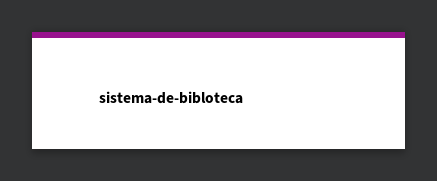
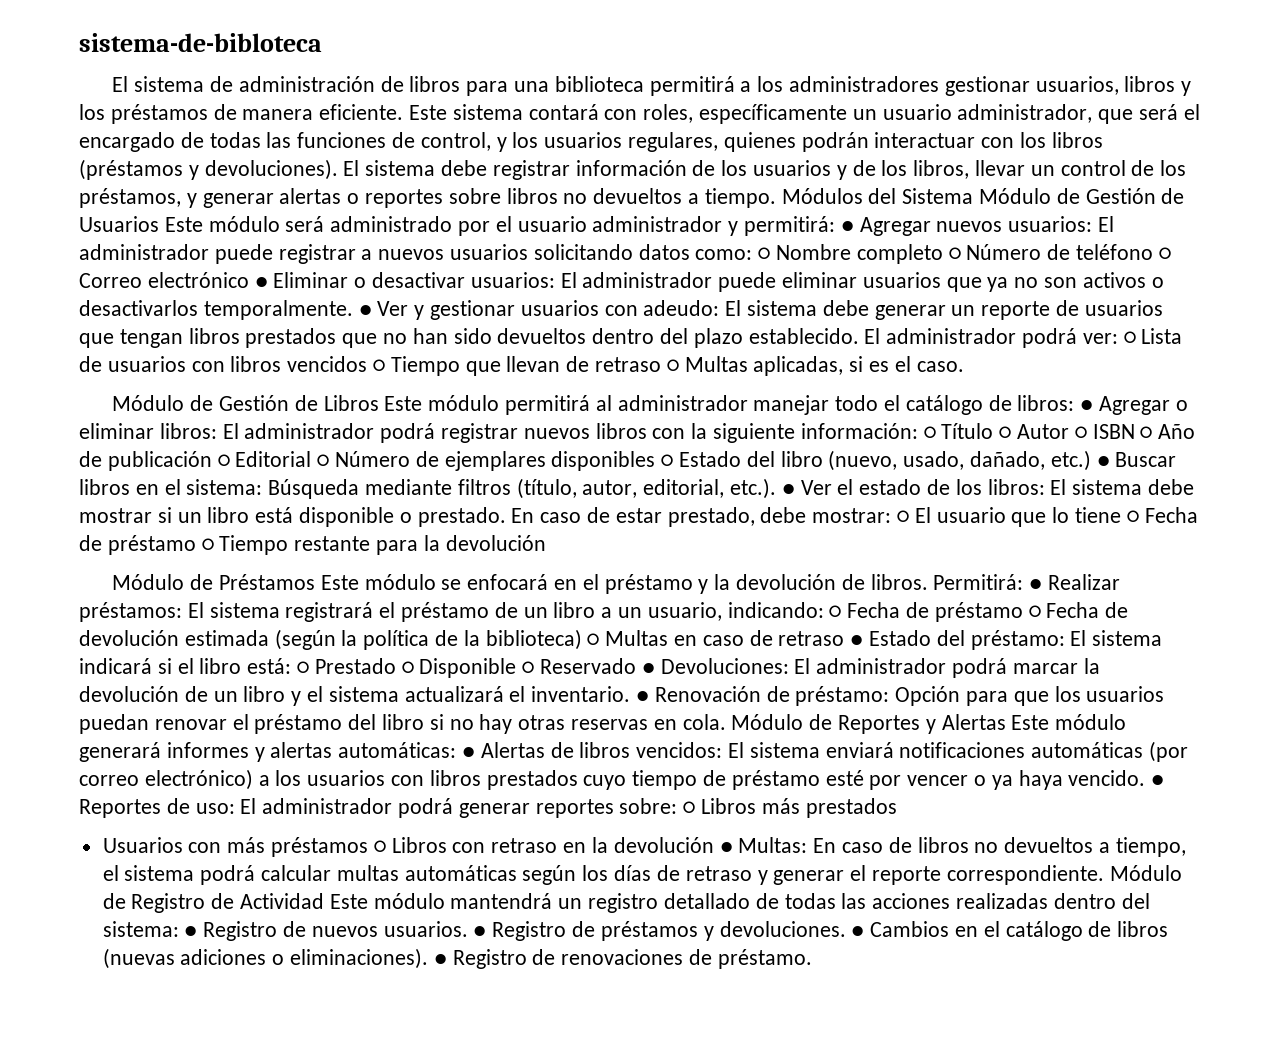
(243, 97) none -> [112,76,1192,96] [79,104,1200,124] [79,132,1103,152] [79,159,1187,180] [79,188,1185,208] [79,216,1115,236] [79,244,1171,264] [79,272,1164,292] [79,300,1163,320] [79,328,1183,348] [79,356,964,376] [112,395,1188,415] [79,423,1196,443] [79,450,1177,471] [79,478,1195,499] [79,507,1198,527] [79,535,546,555] [112,574,1121,594] [79,602,1129,622] [79,629,1163,650] [79,658,1100,678] [79,686,1165,706] [79,714,1127,734] [79,741,1189,762] [79,769,1165,790] [79,798,897,818] [102,837,1186,857] [102,865,1182,885] [102,893,1150,913] [102,921,1169,941] [102,948,812,969] // El sistema de administración de libros para una biblioteca permitirá a los administradores gestionar usuarios, libros y los préstamos de manera eficiente. Este sistema contará con roles, específicamente un usuario administrador, que será el encargado de todas las funciones de control, y los usuarios regulares, quienes podrán interactuar con los libros (préstamos y devoluciones). El sistema debe registrar información de los usuarios y de los libros, llevar un control de los préstamos, y generar alertas o reportes sobre libros no devueltos a tiempo. Módulos del Sistema Módulo de Gestión de Usuarios Este módulo será administrado por el usuario administrador y permitirá: ● Agregar nuevos usuarios: El administrador puede registrar a nuevos usuarios solicitando datos como: ○ Nombre completo ○ Número de teléfono ○ Correo electrónico ● Eliminar o desactivar usuarios: El administrador puede eliminar usuarios que ya no son activos o desactivarlos temporalmente. ● Ver y gestionar usuarios con adeudo: El sistema debe generar un reporte de usuarios que tengan libros prestados que no han sido devueltos dentro del plazo establecido. El administrador podrá ver: ○ Lista de usuarios con libros vencidos ○ Tiempo que llevan de retraso ○ Multas aplicadas, si es el caso. // Módulo de Gestión de Libros Este módulo permitirá al administrador manejar todo el catálogo de libros: ● Agregar o eliminar libros: El administrador podrá registrar nuevos libros con la siguiente información: ○ Título ○ Autor ○ ISBN ○ Año de publicación ○ Editorial ○ Número de ejemplares disponibles ○ Estado del libro (nuevo, usado, dañado, etc.) ● Buscar libros en el sistema: Búsqueda mediante filtros (título, autor, editorial, etc.). ● Ver el estado de los libros: El sistema debe mostrar si un libro está disponible o prestado. En caso de estar prestado, debe mostrar: ○ El usuario que lo tiene ○ Fecha de préstamo ○ Tiempo restante para la devolución // Módulo de Préstamos Este módulo se enfocará en el préstamo y la devolución de libros. Permitirá: ● Realizar préstamos: El sistema registrará el préstamo de un libro a un usuario, indicando: ○ Fecha de préstamo ○ Fecha de devolución estimada (según la política de la biblioteca) ○ Multas en caso de retraso ● Estado del préstamo: El sistema indicará si el libro está: ○ Prestado ○ Disponible ○ Reservado ● Devoluciones: El administrador podrá marcar la devolución de un libro y el sistema actualizará el inventario. ● Renovación de préstamo: Opción para que los usuarios puedan renovar el préstamo del libro si no hay otras reservas en cola. Módulo de Reportes y Alertas Este módulo generará informes y alertas automáticas: ● Alertas de libros vencidos: El sistema enviará notificaciones automáticas (por correo electrónico) a los usuarios con libros prestados cuyo tiempo de préstamo esté por vencer o ya haya vencido. ● Reportes de uso: El administrador podrá generar reportes sobre: ○ Libros más prestados // Usuarios con más préstamos ○ Libros con retraso en la devolución ● Multas: En caso de libros no devueltos a tiempo, el sistema podrá calcular multas automáticas según los días de retraso y generar el reporte correspondiente. Módulo de Registro de Actividad Este módulo mantendrá un registro detallado de todas las acciones realizadas dentro del sistema: ● Registro de nuevos usuarios. ● Registro de préstamos y devoluciones. ● Cambios en el catálogo de libros (nuevas adiciones o eliminaciones). ● Registro de renovaciones de préstamo.

